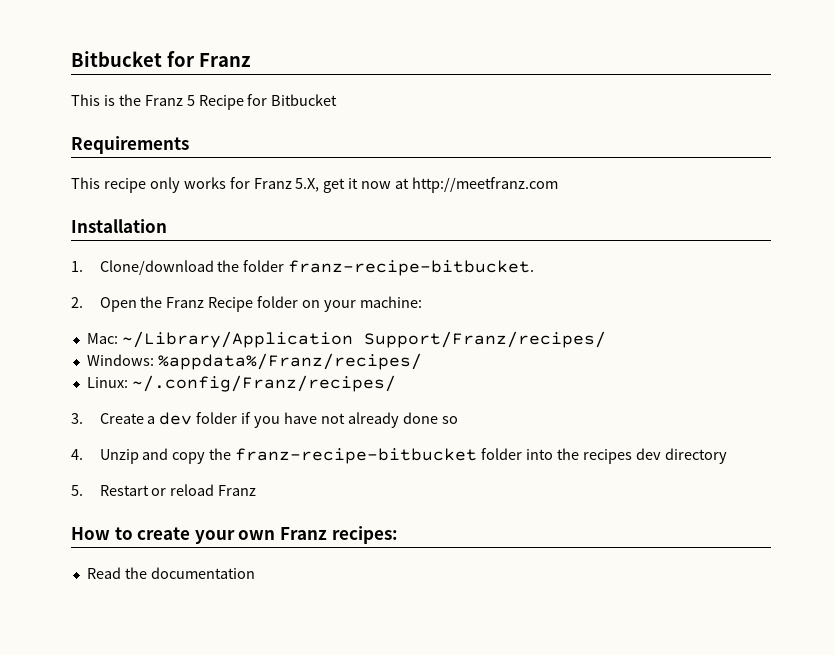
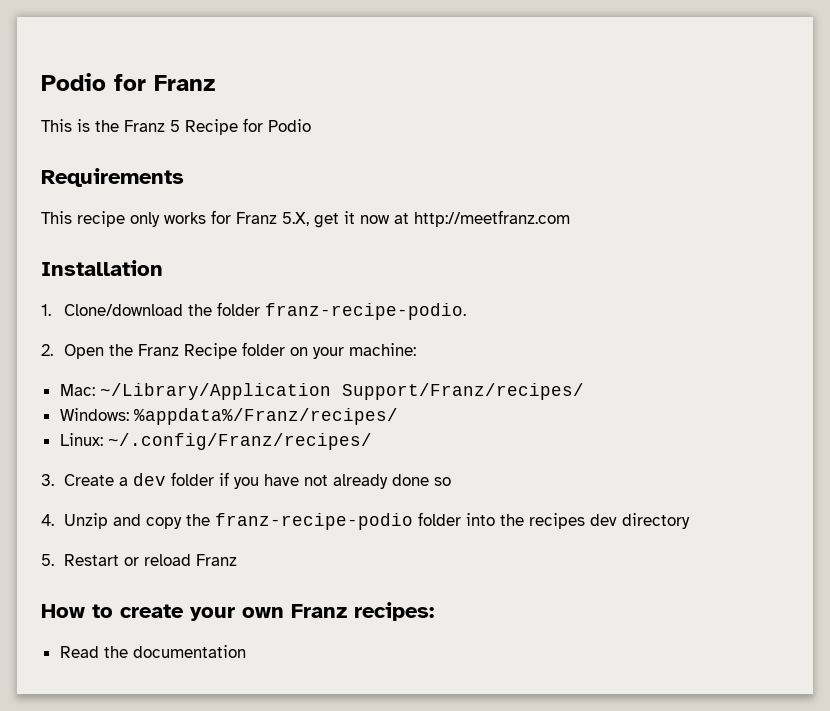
[71,51,162,67] Bitbucket -> [41,73,106,91] Podio
[271,94,338,106] Bitbucket -> [268,119,311,132] Podio
[288,260,535,276] franz-recipe-bitbucket. -> [265,303,467,320] franz-recipe-podio.
[235,448,478,464] franz-recipe-bitbucket -> [215,513,414,530] franz-recipe-podio

